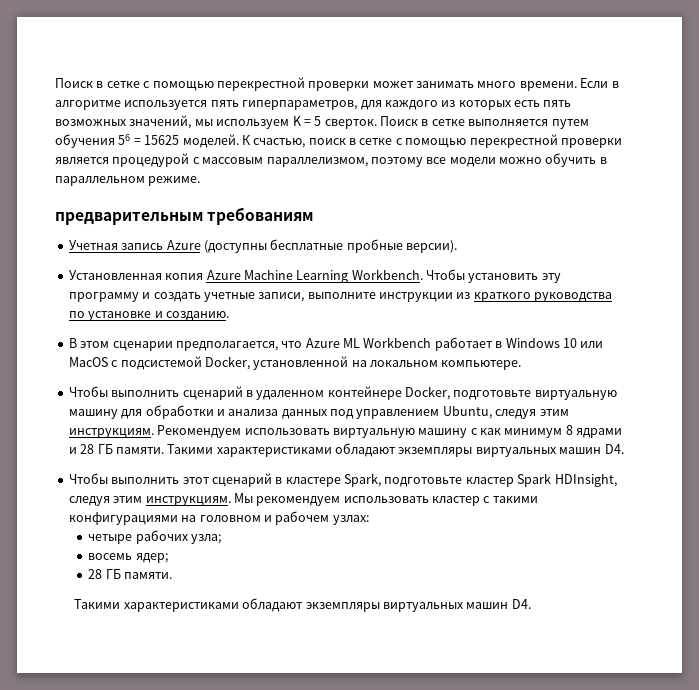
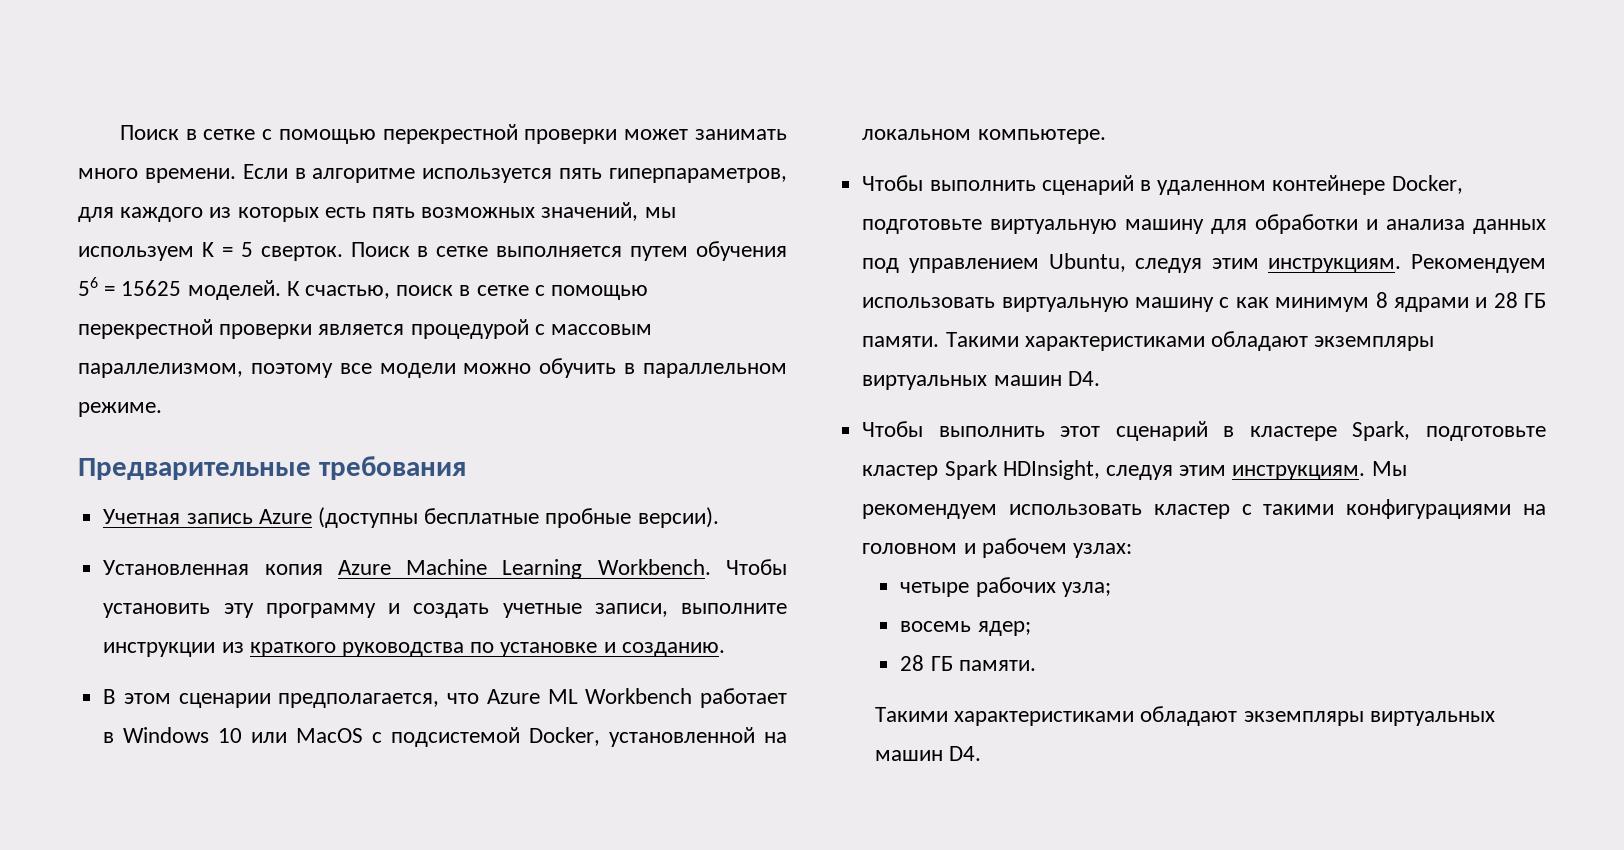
[55,207,314,225] предварительным требованиям -> [78,456,466,480] Предварительные требования

